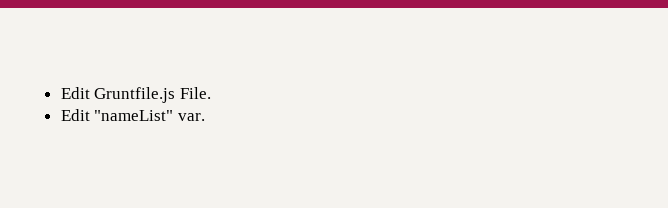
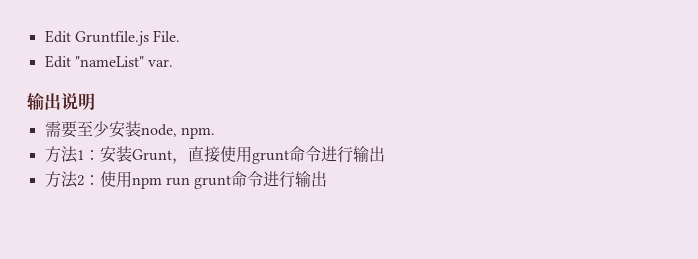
(205, 117) none -> [27,92,95,110] [44,121,215,139] [44,146,385,164] [44,171,328,189] // 输出说明 // 需要至少安装node, npm. // 方法1：安装Grunt，直接使用grunt命令进行输出 // 方法2：使用npm run grunt命令进行输出

